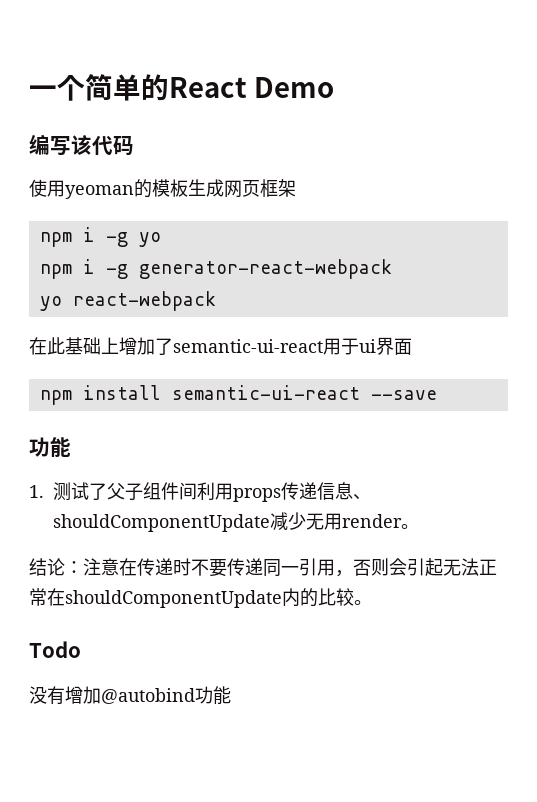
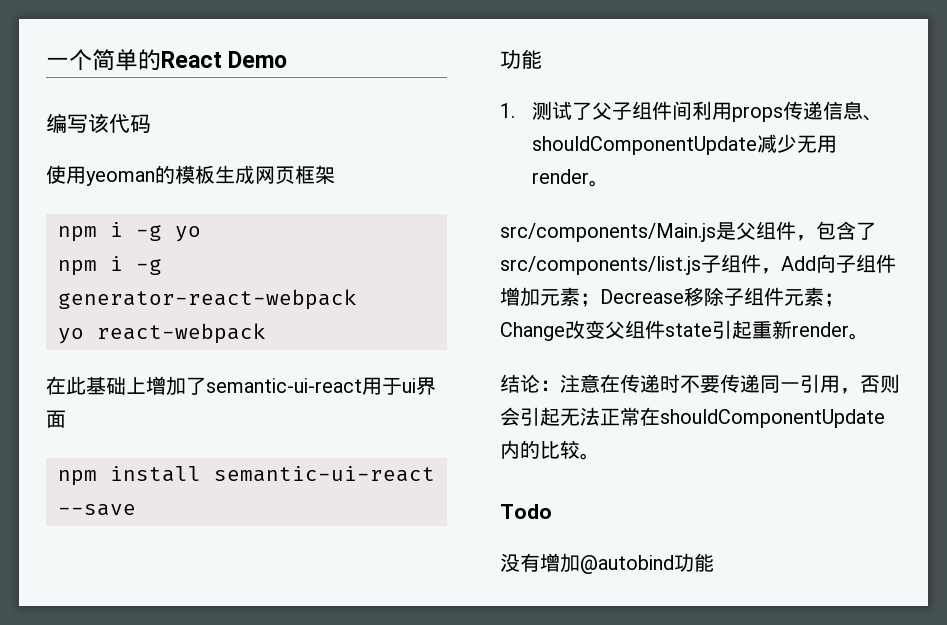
(419, 526) none -> [500,221,876,242] [500,254,896,275] [500,287,844,307] [500,320,869,341] // src/components/Main.js是父组件，包含了src/components/list.js子组件，Add向子组件增加元素；Decrease移除子组件元素；Change改变父组件state引起重新render。

